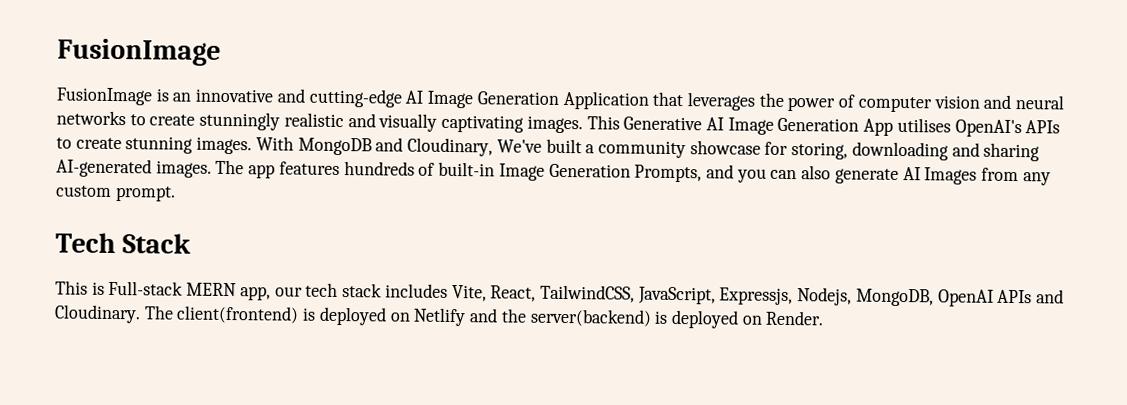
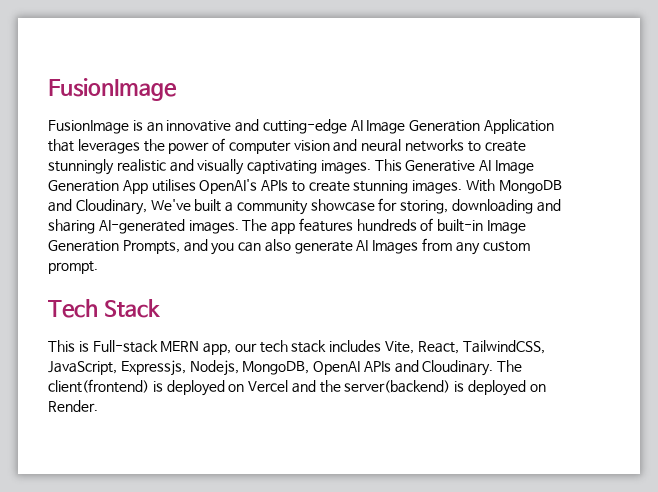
[413,307,467,327] Netlify -> [248,380,289,392] Vercel

